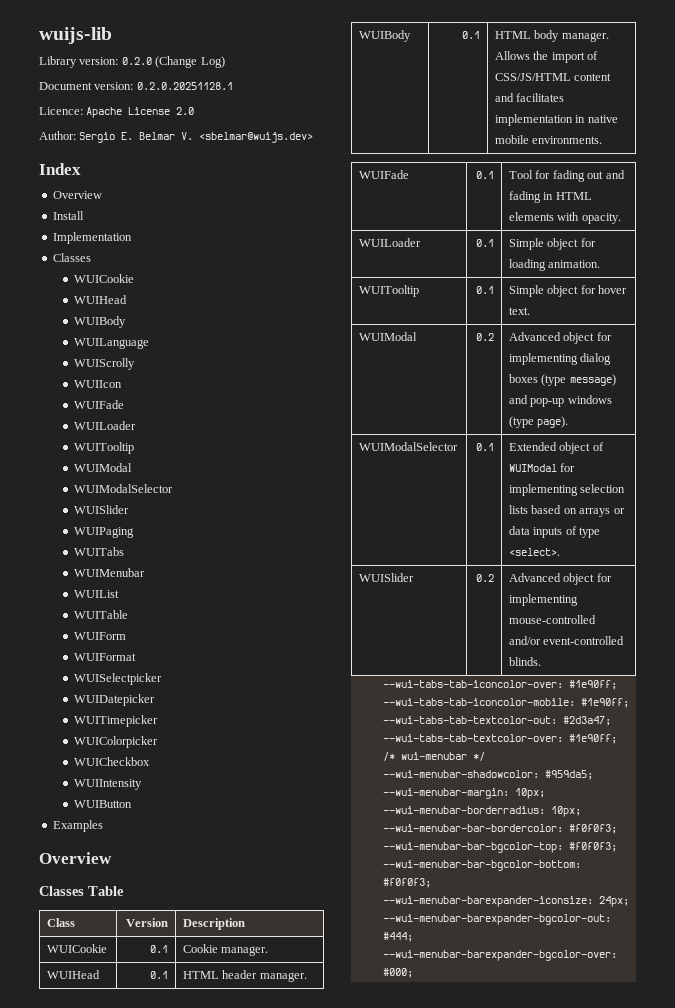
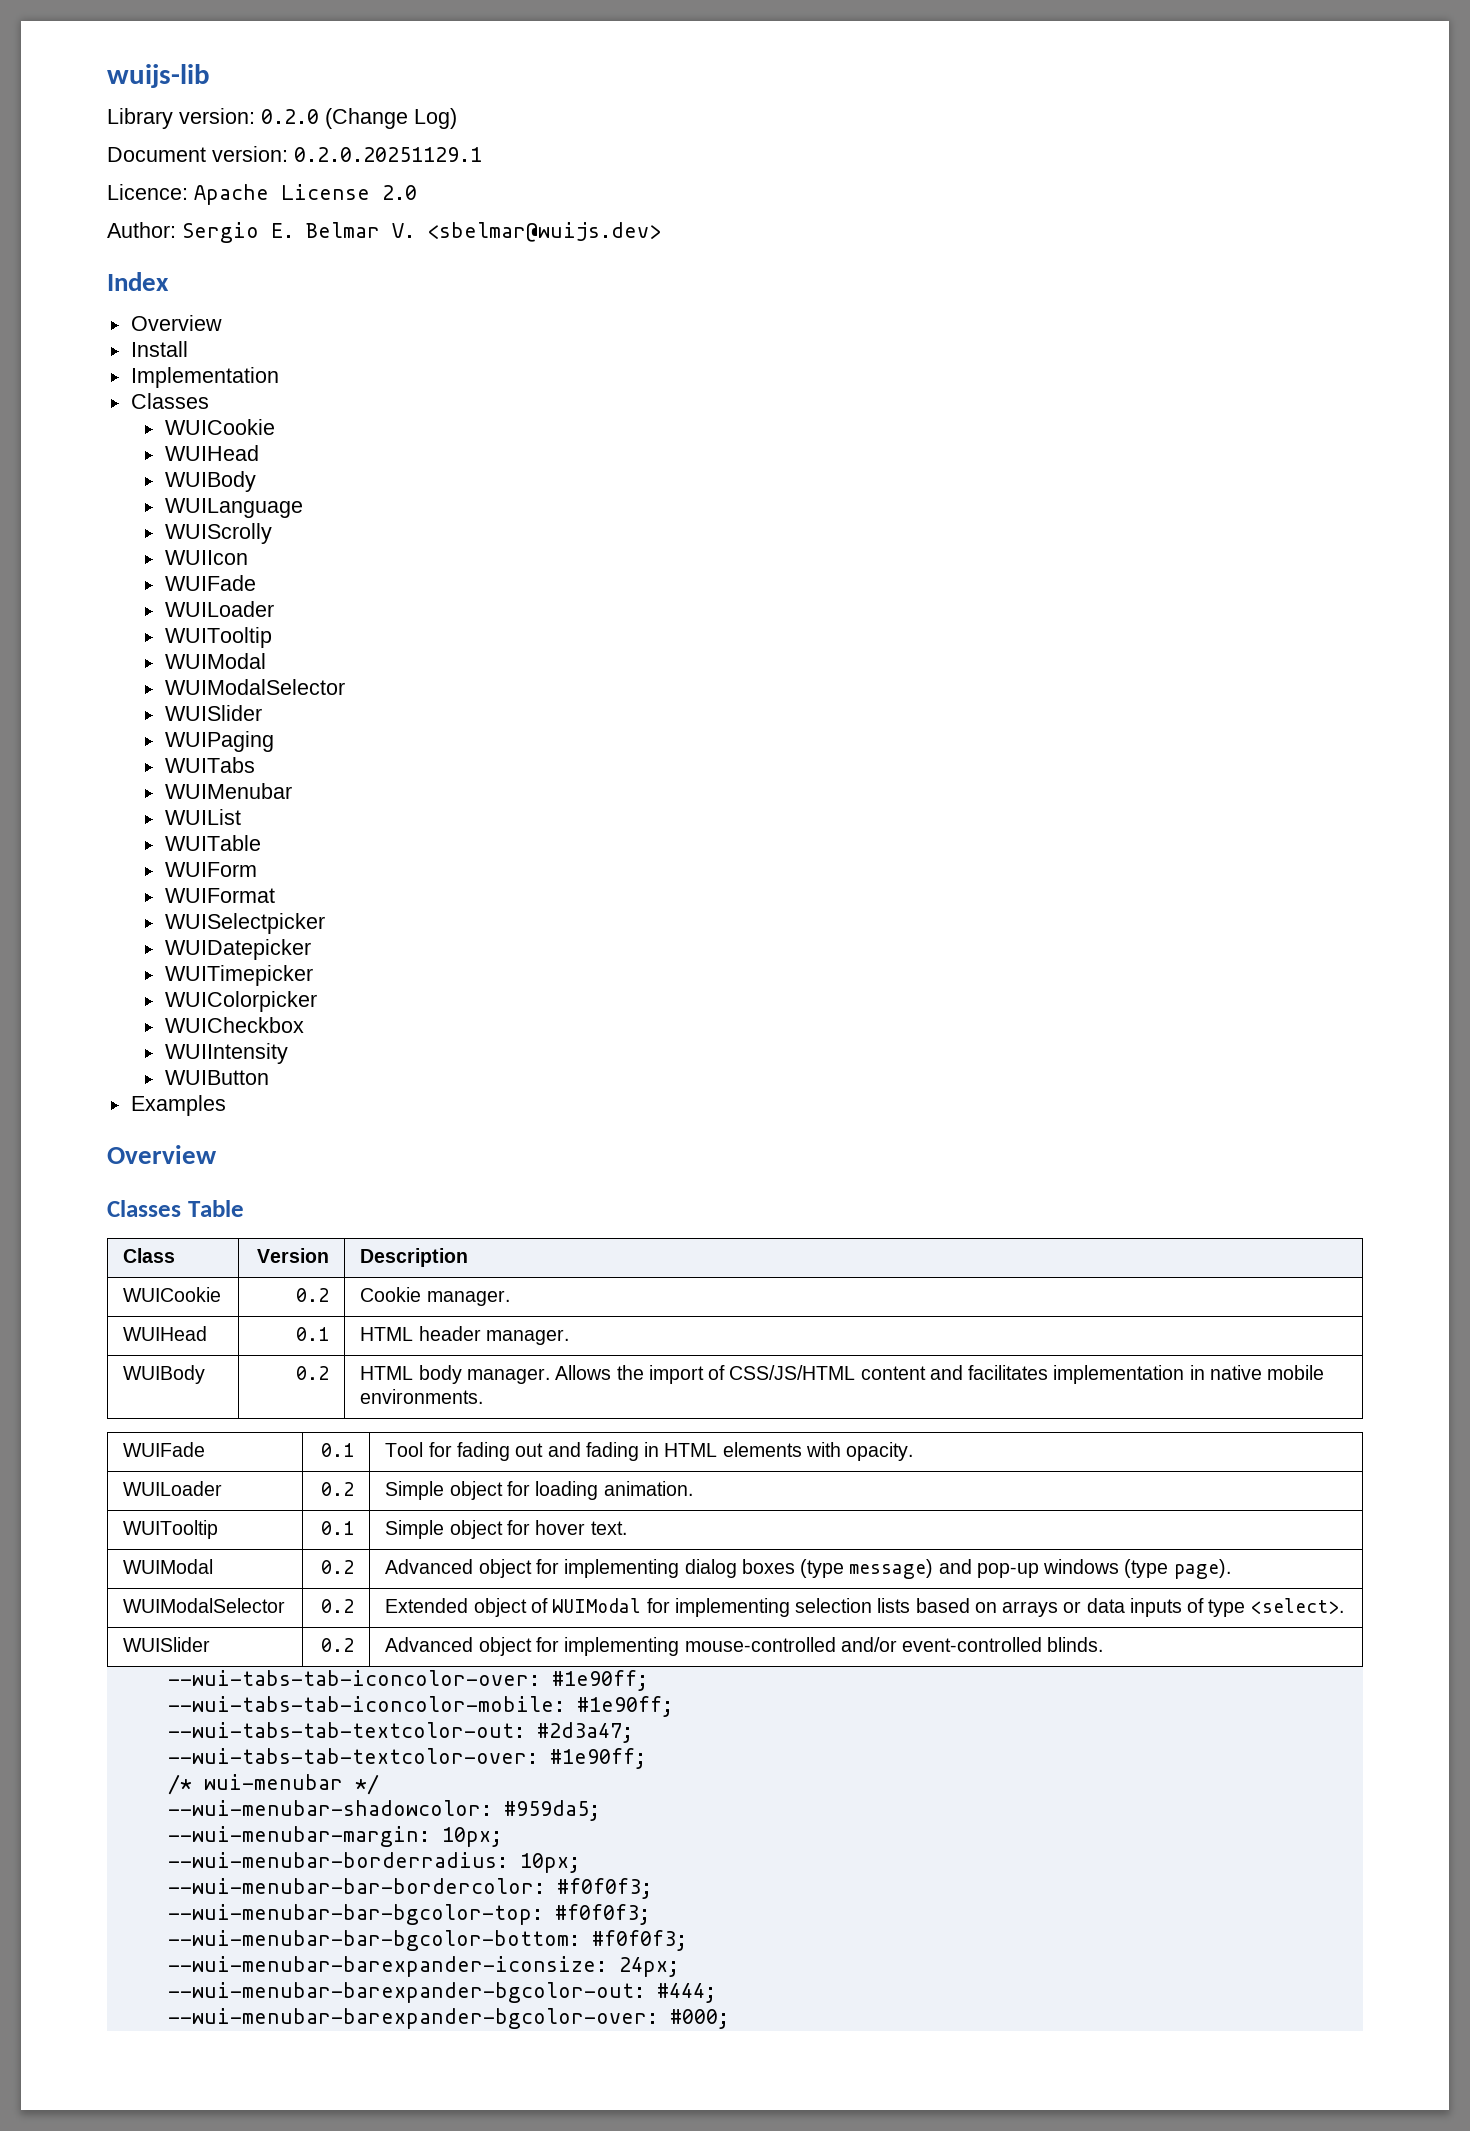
[136,82,233,90] 0.2.0.20251128.1 -> [294,147,482,162] 0.2.0.20251129.1
[149,945,168,953] 0.1 -> [295,1288,329,1302] 0.2
[461,31,480,39] 0.1 -> [295,1366,329,1380] 0.2
[475,239,494,247] 0.1 -> [320,1482,354,1496] 0.2
[475,443,494,451] 0.1 -> [320,1599,354,1613] 0.2

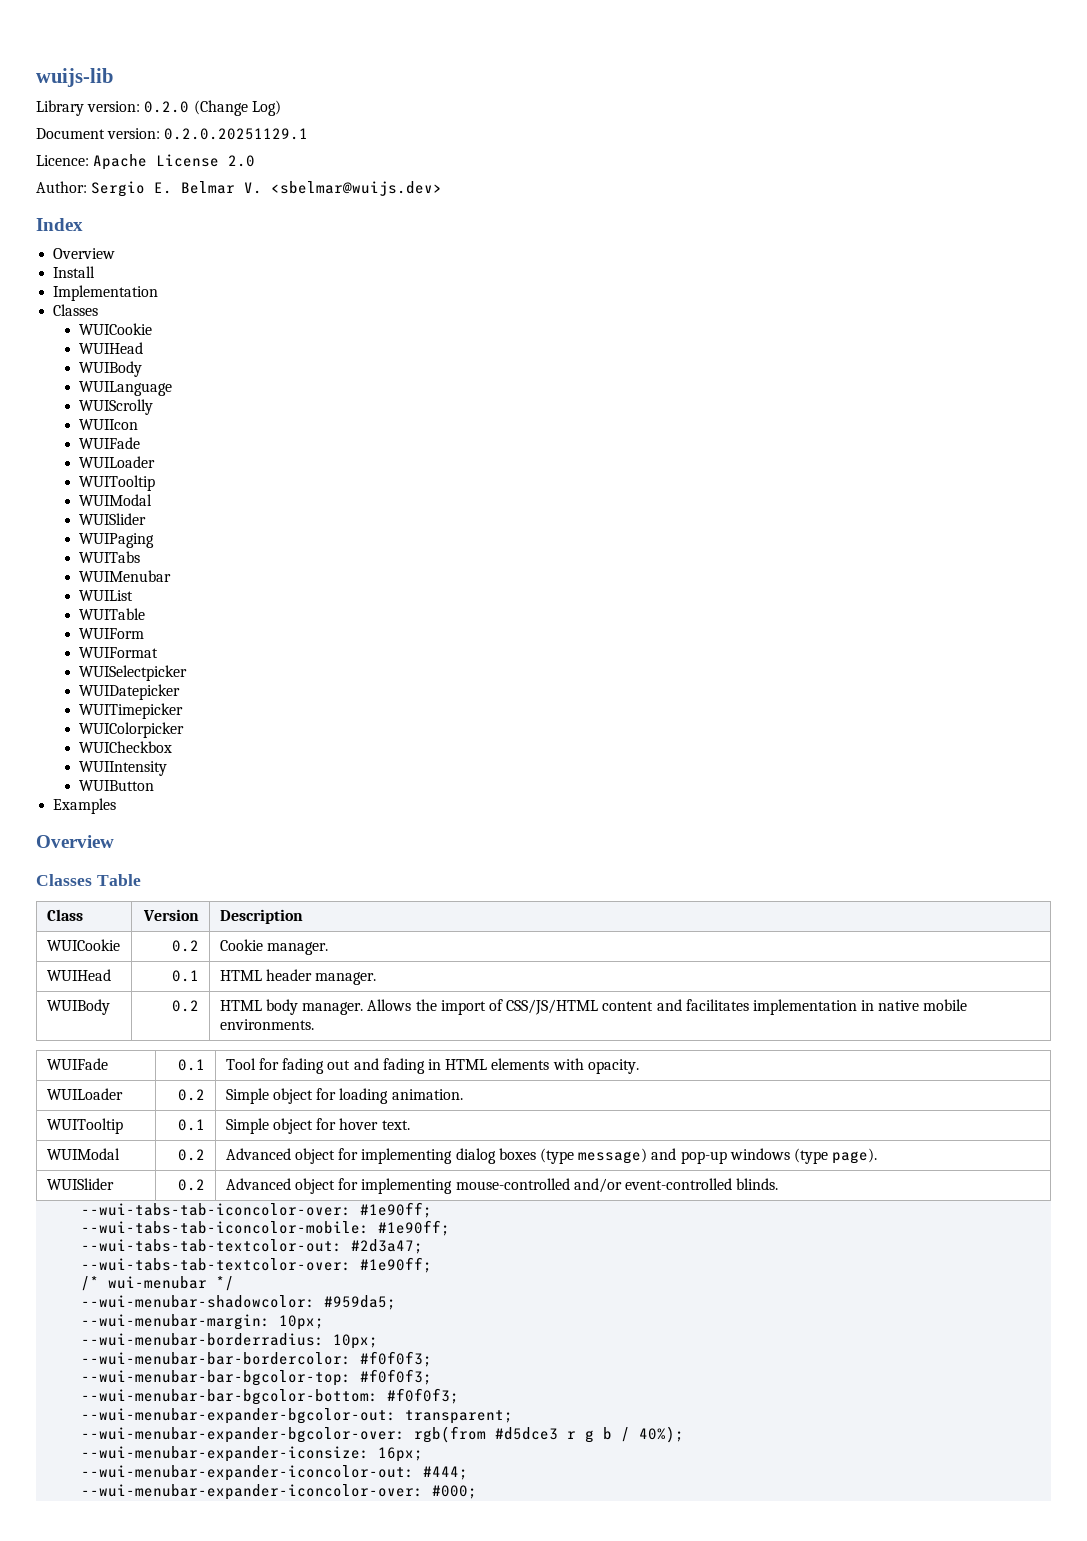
[164,679,345,695] // WUIModalSelector -> (153, 500) none
[123,1598,286,1613] [320,1599,354,1613] [385,1598,1344,1617] // WUIModalSelector | 0.2 | Extended object of WUIModal for implementing selection lists based on arrays or data inputs of type <select>. -> (878, 1156) none
[167,1956,679,1977] [167,1982,645,2003] --wui-menubar-barexpander-iconsize: 24px; // --wui-menubar-barexpander-bgcolor-out: -> [81,1408,514,1424] [81,1426,685,1443] [81,1446,424,1462] [81,1465,415,1481] --wui-menubar-expander-bgcolor-out: transparent; // --wui-menubar-expander-bgcolor-over: rgb(from #d5dce3 r g b / 40%); // --wui-menubar-expander-iconsize: 16px; // --wui-menubar-expander-iconcolor-out:
[167,2008,658,2029] --wui-menubar-barexpander-bgcolor-over: -> [81,1484,424,1500] --wui-menubar-expander-iconcolor-over:

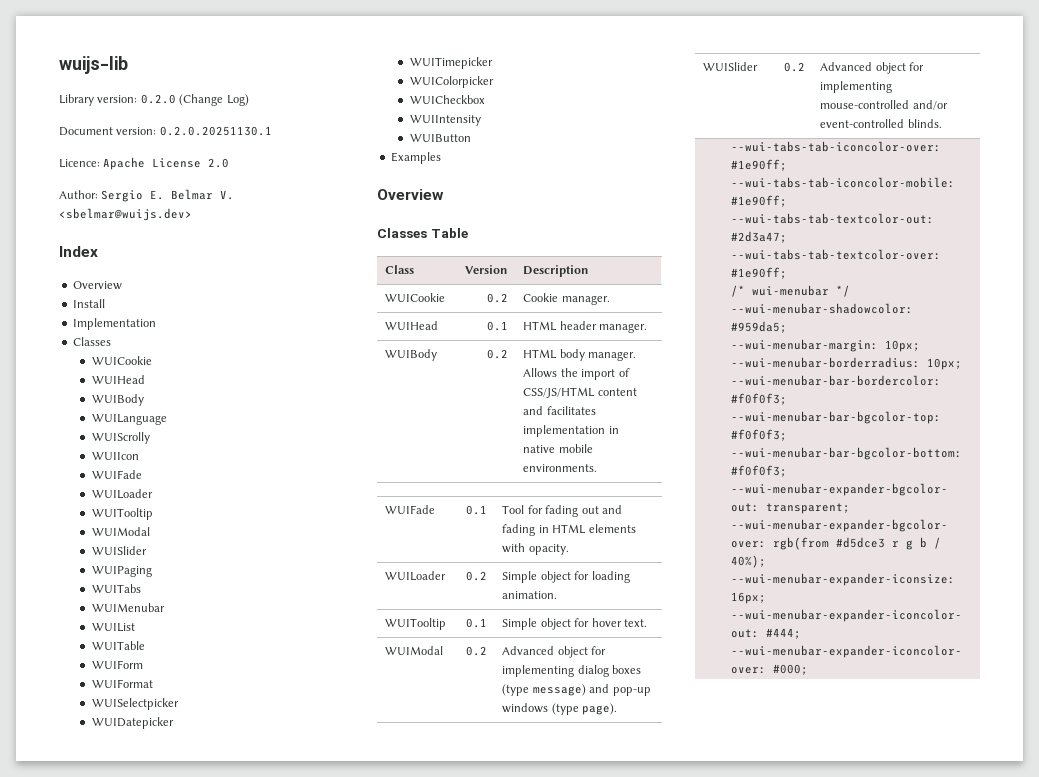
[164,128,309,140] 0.2.0.20251129.1 -> [159,126,272,136] 0.2.0.20251130.1

